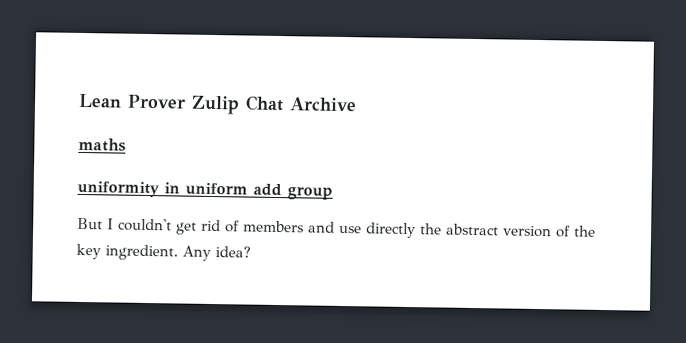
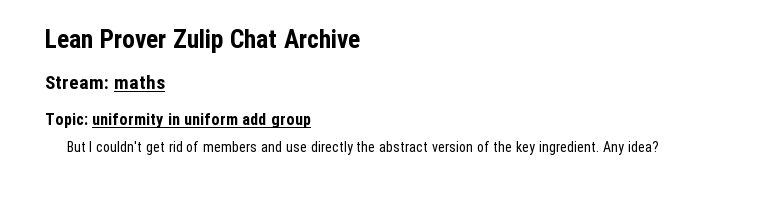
(357, 104) none -> [45,76,109,89] Stream:
(126, 144) none -> [45,113,88,128] Topic:

